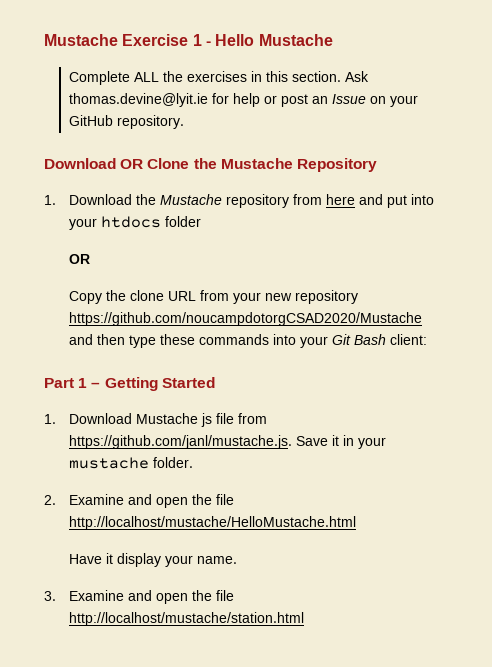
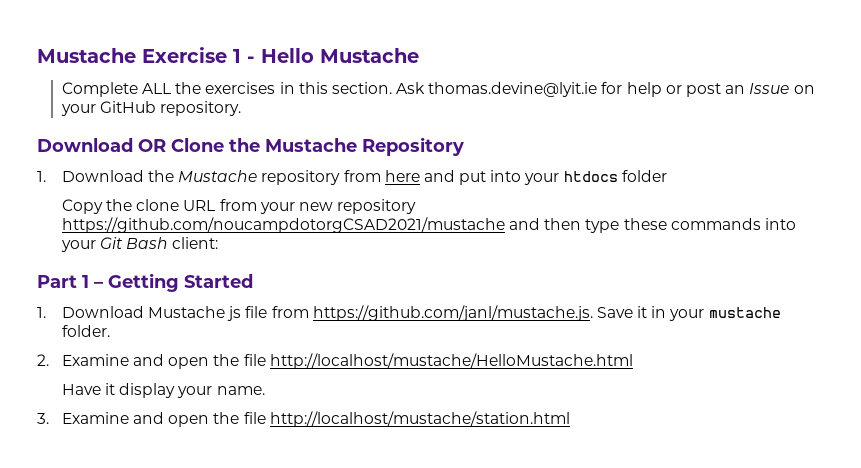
[68,254,90,264] // OR -> (667, 176) none
[68,312,422,326] https://github.com/noucampdotorgCSAD2020/Mustache -> [61,217,505,233] https://github.com/noucampdotorgCSAD2021/mustache

